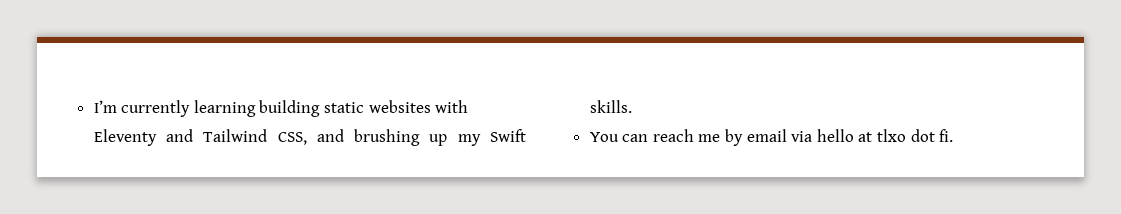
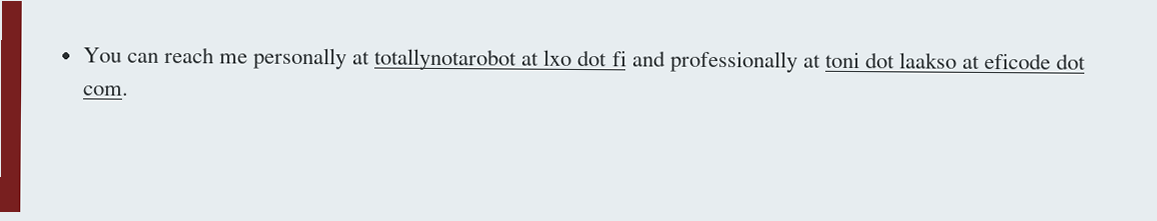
[93,100,469,117] [93,129,527,146] [589,100,632,113] [589,129,954,146] I’m currently learning building static websites with Eleventy and Tailwind CSS, and brushing up my Swift skills. // You can reach me by email via hello at tlxo dot fi. -> [82,46,1087,73] [82,85,129,96] You can reach me personally at totallynotarobot at lxo dot fi and professionally at toni dot laakso at eficode dot com.

